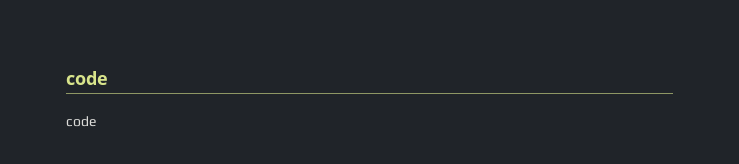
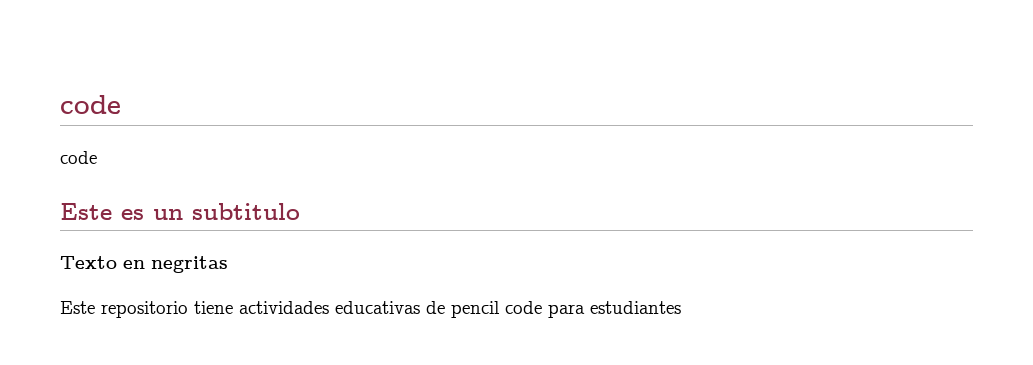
(96, 121) none -> [60,203,300,220] [60,256,228,273] [60,301,681,318] // Este es un subtitulo // Texto en negritas // Este repositorio tiene actividades educativas de pencil code para estudiantes

